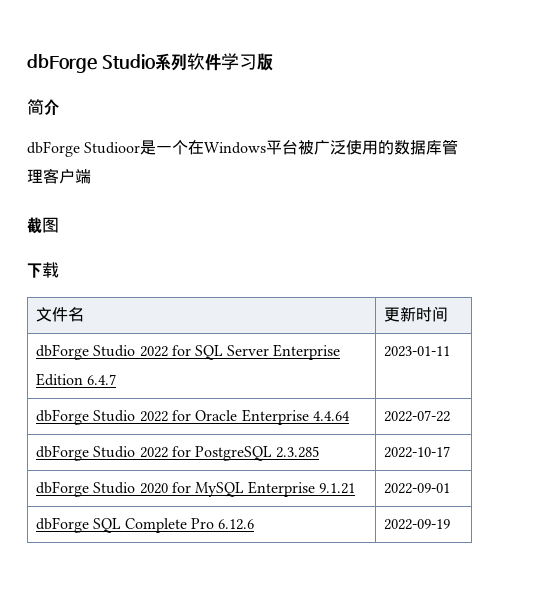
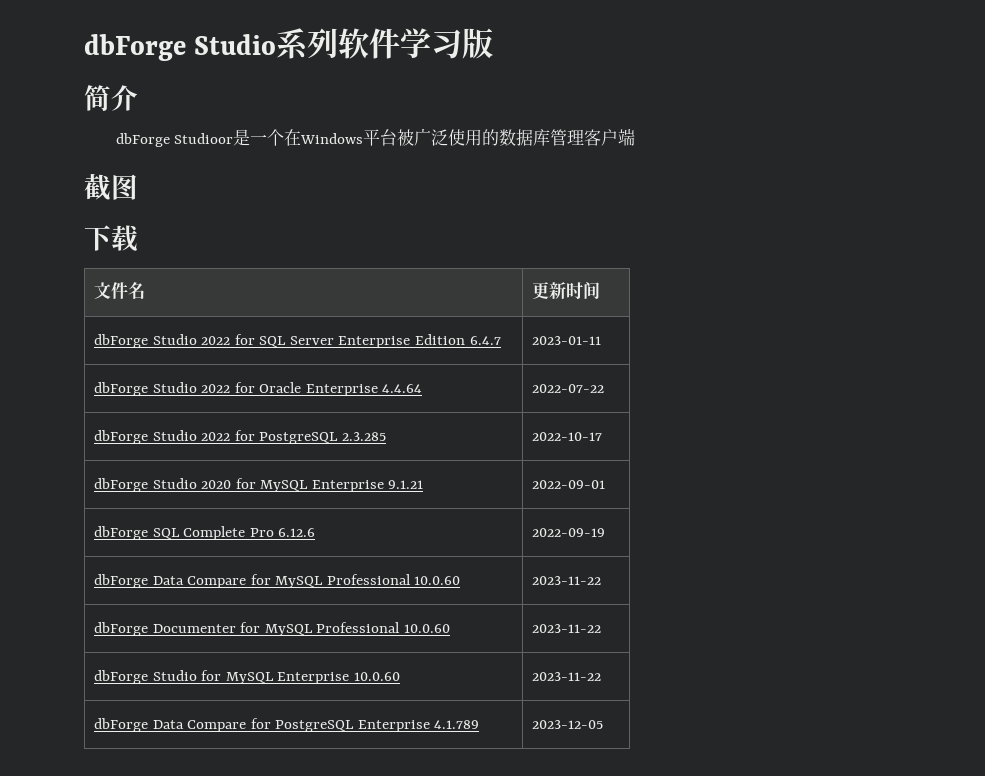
(451, 524) none -> [93,574,461,588] [531,576,601,585] [93,622,450,636] [531,624,601,633] [93,670,400,684] [531,672,601,681] [93,718,480,732] [531,720,603,729] // dbForge Data Compare for MySQL Professional 10.0.60 | 2023-11-22 // dbForge Documenter for MySQL Professional 10.0.60 | 2023-11-22 // dbForge Studio for MySQL Enterprise 10.0.60 | 2023-11-22 // dbForge Data Compare for PostgreSQL Enterprise 4.1.789 | 2023-12-05

